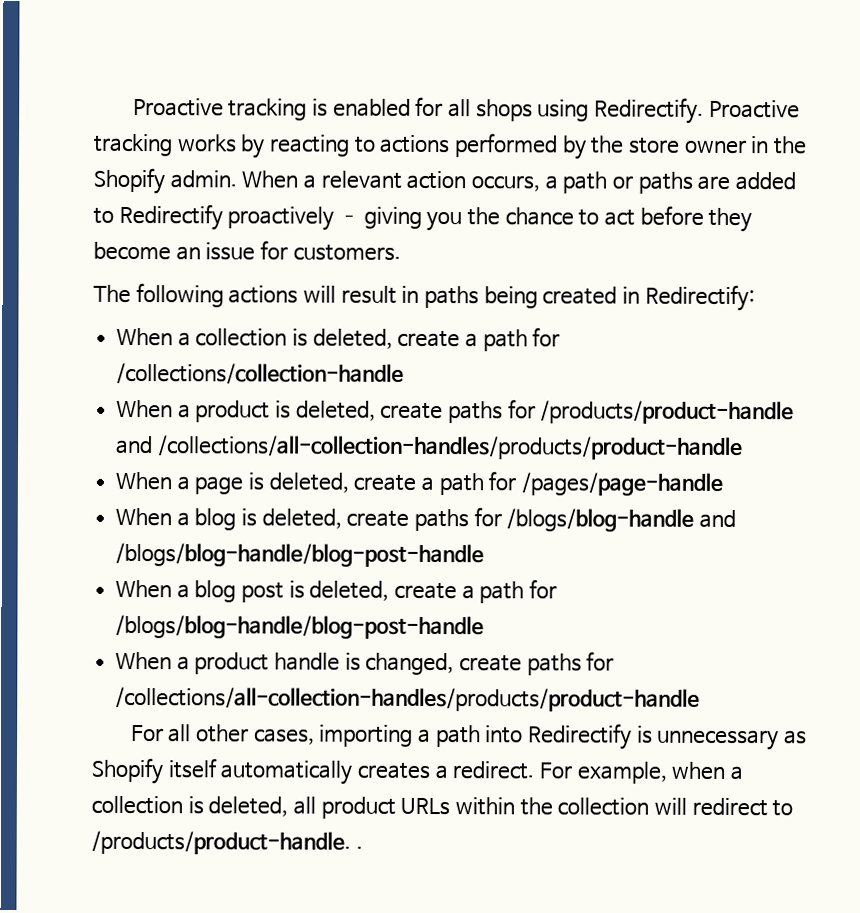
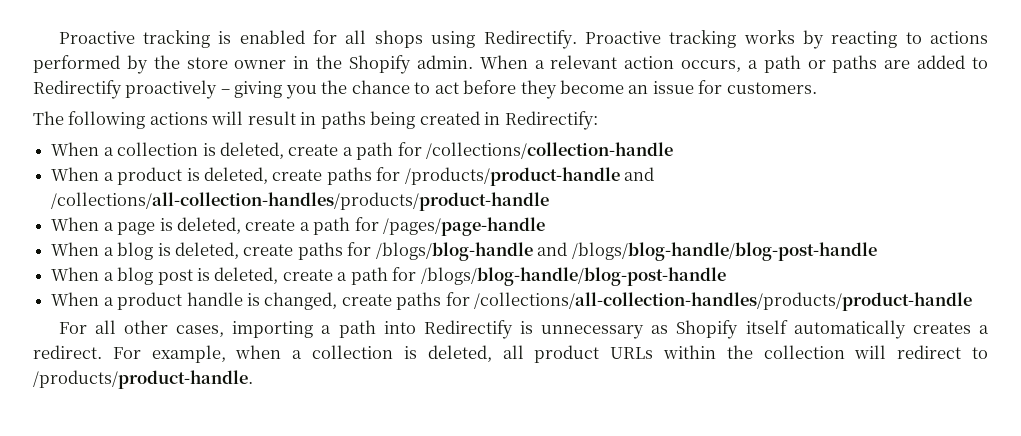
[355,846,363,849] . -> (253, 379) none

